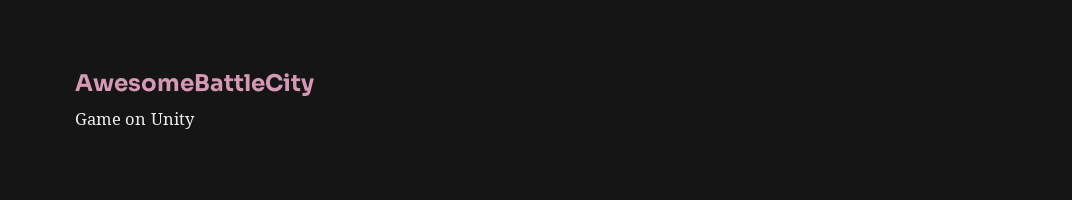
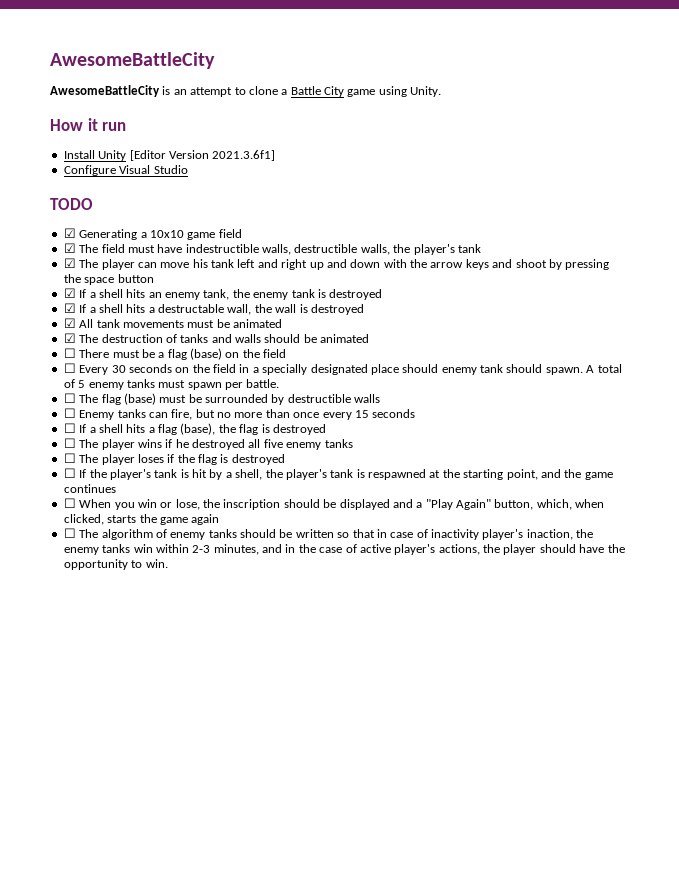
[75,112,195,129] Game on Unity -> [50,85,442,97] [50,118,127,131] [63,150,276,161] [63,165,188,176] [50,198,93,210] [63,228,242,240] [63,243,481,255] [63,258,610,270] [63,274,154,285] [63,288,383,300] [63,303,364,315] [63,318,282,328] [63,333,370,343] [63,348,287,360] [63,363,622,375] [63,379,280,390] [63,393,381,405] [63,408,416,420] [63,423,326,435] [63,438,353,450] [63,453,285,465] [63,468,613,480] [63,484,116,493] [63,498,605,510] [63,514,220,525] [63,528,594,540] [63,544,625,555] [63,559,168,570] AwesomeBattleCity is an attempt to clone a Battle City game using Unity. // How it run // Install Unity [Editor Version 2021.3.6f1] // Configure Visual Studio // TODO // ☑ Generating a 10x10 game field // ☑ The field must have indestructible walls, destructible walls, the player's tank // ☑ The player can move his tank left and right up and down with the arrow keys and shoot by pressing the space button // ☑ If a shell hits an enemy tank, the enemy tank is destroyed // ☑ If a shell hits a destructable wall, the wall is destroyed // ☑ All tank movements must be animated // ☑ The destruction of tanks and walls should be animated // ☐ There must be a flag (base) on the field // ☐ Every 30 seconds on the field in a specially designated place should enemy tank should spawn. A total of 5 enemy tanks must spawn per battle. // ☐ The flag (base) must be surrounded by destructible walls // ☐ Enemy tanks can fire, but no more than once every 15 seconds // ☐ If a shell hits a flag (base), the flag is destroyed // ☐ The player wins if he destroyed all five enemy tanks // ☐ The player loses if the flag is destroyed // ☐ If the player's tank is hit by a shell, the player's tank is respawned at the starting point, and the game continues // ☐ When you win or lose, the inscription should be displayed and a "Play Again" button, which, when clicked, starts the game again // ☐ The algorithm of enemy tanks should be written so that in case of inactivity player's inaction, the enemy tanks win within 2-3 minutes, and in the case of active player's actions, the player should have the opportunity to win.

